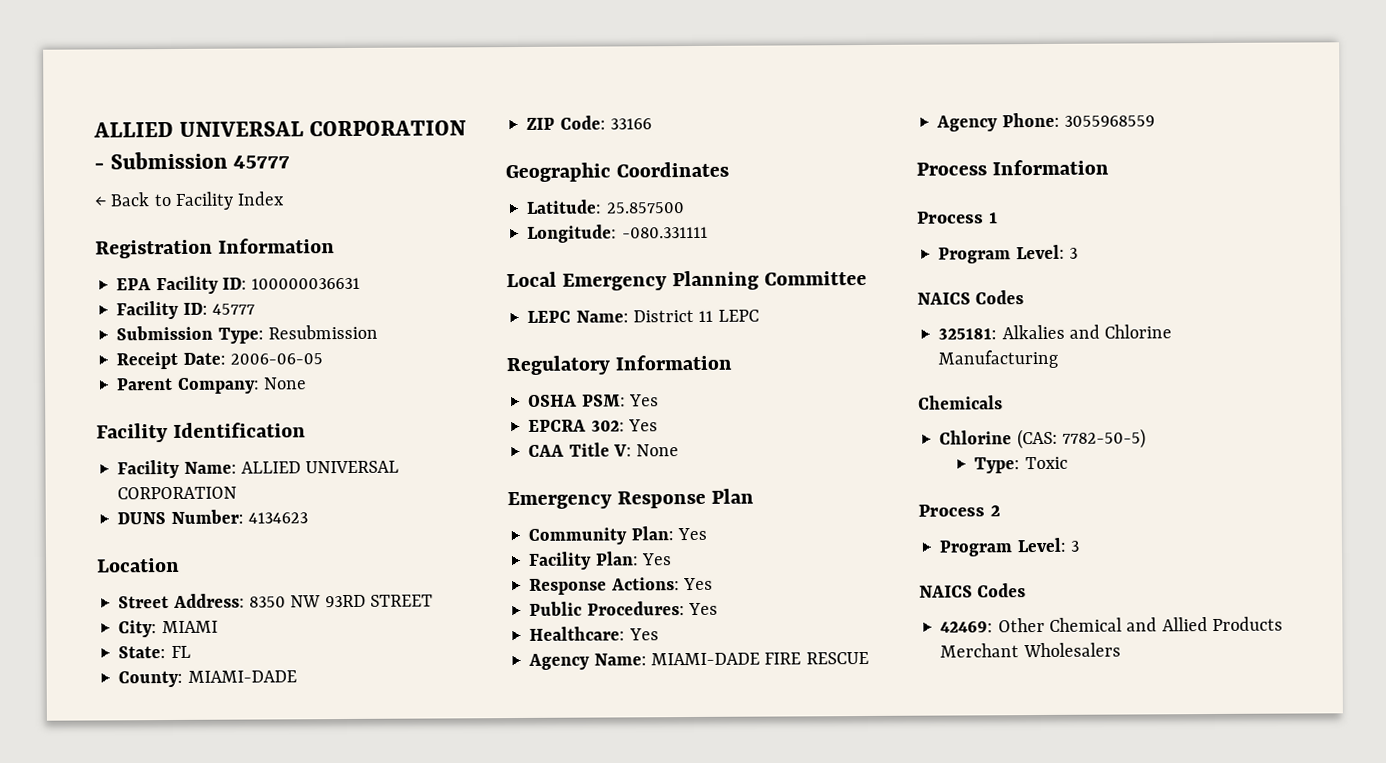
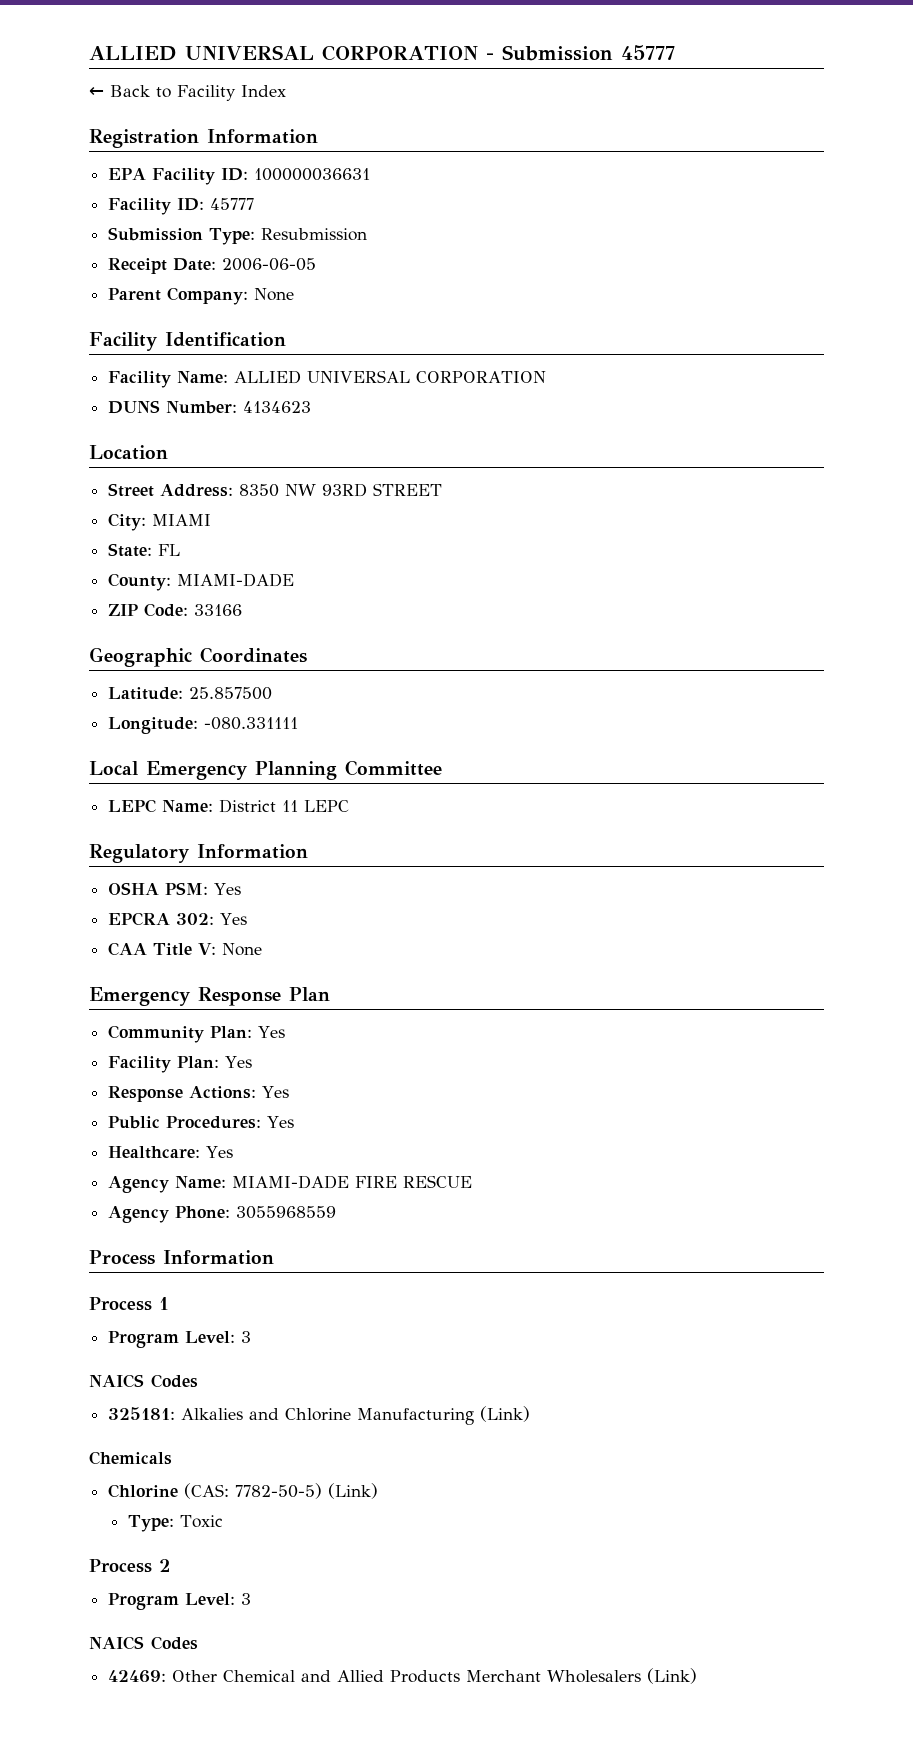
(1059, 359) none -> [480,1406,531,1422] (Link)
(1146, 438) none -> [328,1483,379,1499] (Link)
(1121, 650) none -> [647,1668,698,1684] (Link)

